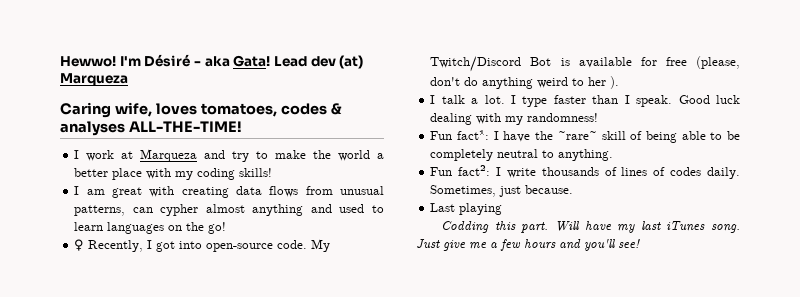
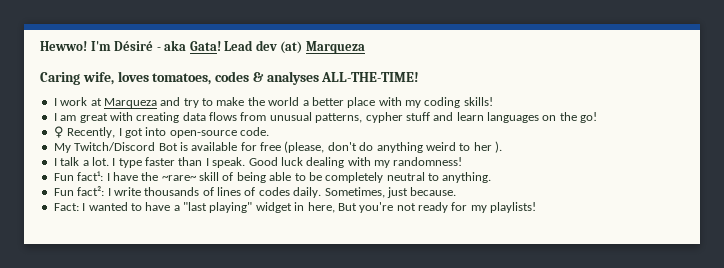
[132,204,384,216] can cypher almost anything and used to -> [365,112,454,123] cypher stuff and
(308, 244) none -> (269, 131) //
[430,203,503,215] [441,221,740,233] [416,239,640,251] Last playing // Codding this part. Will have my last iTunes song. Just give me a few hours and you'll see! -> [53,202,537,213] Fact: I wanted to have a "last playing" widget in here, But you're not ready for my playlists!

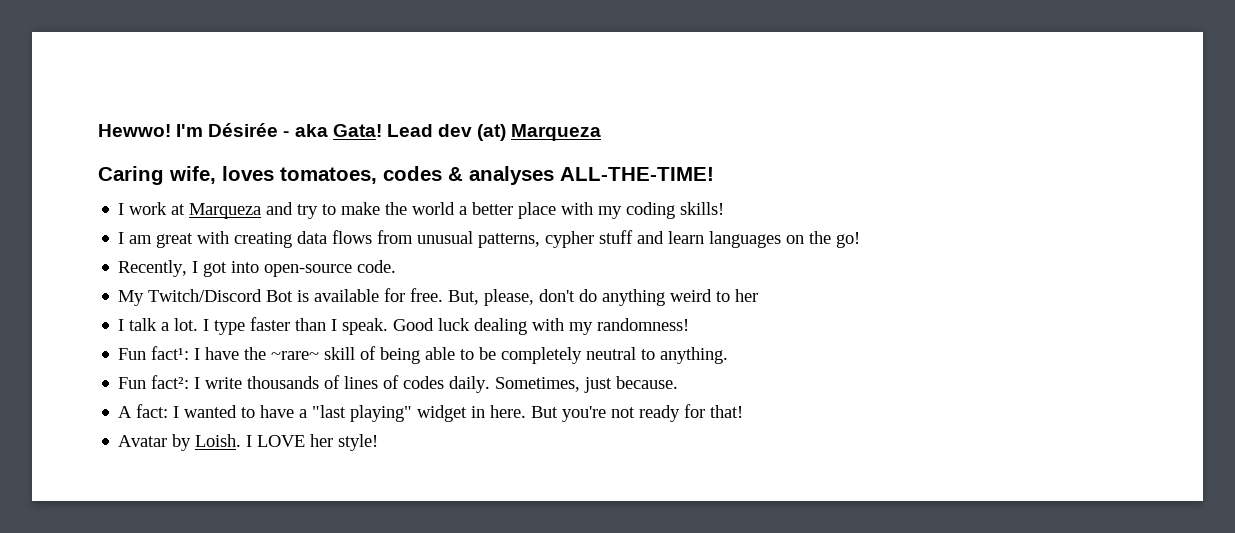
[114,41,154,51] Désiré -> [208,123,279,137] Désirée
[53,126,64,138] ♀ -> (861, 240) none
[260,141,325,153] free (please, -> [410,288,535,306] free. But, please,
[495,141,502,153] ). -> (759, 295) none
[53,203,79,211] Fact: -> [118,404,169,418] A fact:
[307,202,335,213] here, -> [490,405,527,418] here.
[470,202,537,213] my playlists! -> [710,405,744,418] [118,434,379,451] that! // Avatar by Loish. I LOVE her style!

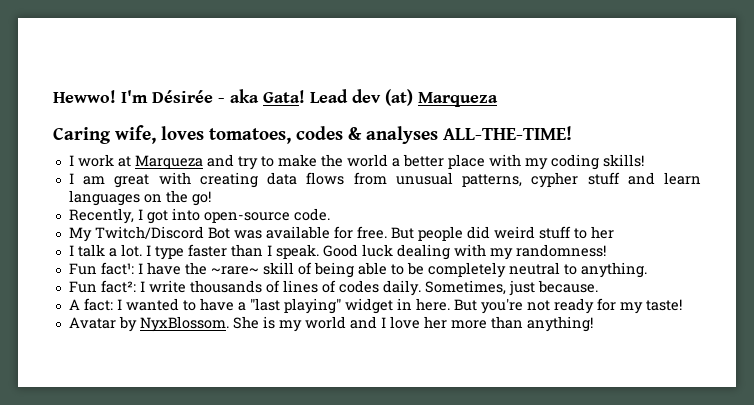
[297,290,310,302] is -> [233,230,262,239] was
[448,289,713,306] But, please, don't do anything weird -> [390,226,571,241] But people did weird stuff
[710,405,744,418] that! -> [619,299,682,314] my taste!
[195,434,379,451] Loish. I LOVE her style! -> [139,316,593,332] NyxBlossom. She is my world and I love her more than anything!

